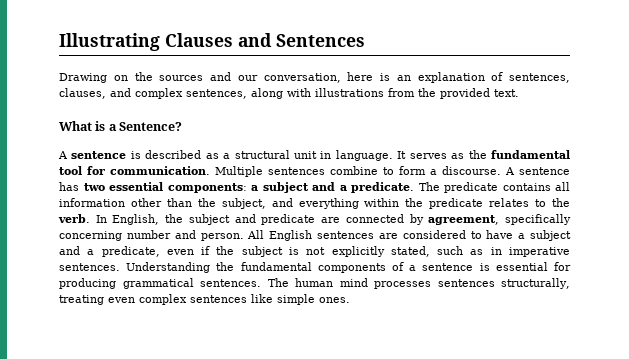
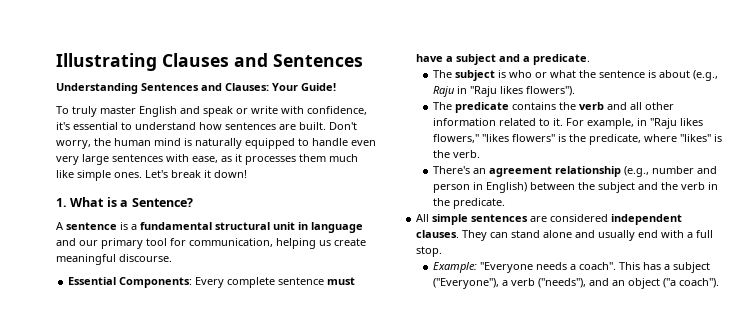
[59,72,570,83] [59,88,519,99] Drawing on the sources and our conversation, here is an explanation of sentences, clauses, and complex sentences, along with illustrations from the provided text. // -> [56,83,336,94] [56,106,367,117] [56,122,357,130] [56,138,376,149] [56,154,358,165] [56,170,247,181] [56,198,67,207] Understanding Sentences and Clauses: Your Guide! // To truly master English and speak or write with confidence, it's essential to understand how sentences are built. Don't worry, the human mind is naturally equipped to handle even very large sentences with ease, as it processes them much like simple ones. Let's break it down! // 1.
[145,150,570,161] [59,166,570,177] [59,182,247,193] described as a structural unit in language. It serves as the fundamental tool for communication. Multiple sentences combine to form a discourse. A sentence has two essential components: -> [131,222,363,233] [56,238,366,249] [56,254,172,265] [68,277,356,288] [416,54,444,62] a fundamental structural unit in language and our primary tool for communication, helping us create meaningful discourse. // Essential Components: Every complete sentence must have
[418,182,570,193] [59,198,571,209] [58,214,572,225] [59,230,571,241] [59,246,570,257] [59,262,571,273] [59,278,571,289] [59,294,350,305] The predicate contains all information other than the subject, and everything within the predicate relates to the verb. In English, the subject and predicate are connected by agreement, specifically concerning number and person. All English sentences are considered to have a subject and a predicate, even if the subject is not explicitly stated, such as in imperative sentences. Understanding the fundamental components of a sentence is essential for producing grammatical sentences. The human mind processes sentences structurally, treating even complex sentences like simple ones. -> [433,70,719,81] [433,86,576,97] [433,102,675,113] [433,118,704,129] [433,134,723,145] [433,150,481,158] [433,166,718,177] [433,182,719,193] [433,198,506,209] [416,214,683,225] [416,230,714,241] [416,246,443,257] [433,262,711,273] [433,278,720,289] // The subject is who or what the sentence is about (e.g., Raju in "Raju likes flowers"). // The predicate contains the verb and all other information related to it. For example, in "Raju likes flowers," "likes flowers" is the predicate, where "likes" is the verb. // There's an agreement relationship (e.g., number and person in English) between the subject and the verb in the predicate. // All simple sentences are considered independent clauses. They can stand alone and usually end with a full stop. // Example: "Everyone needs a coach". This has a subject ("Everyone"), a verb ("needs"), and an object ("a coach").

